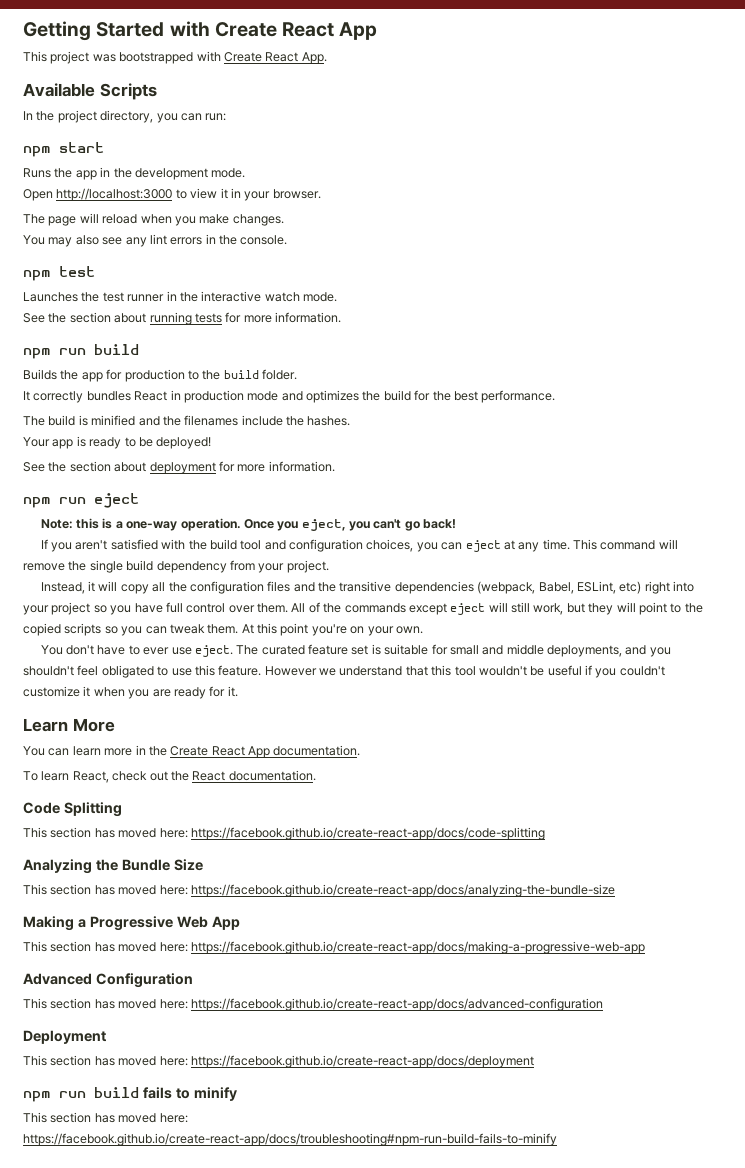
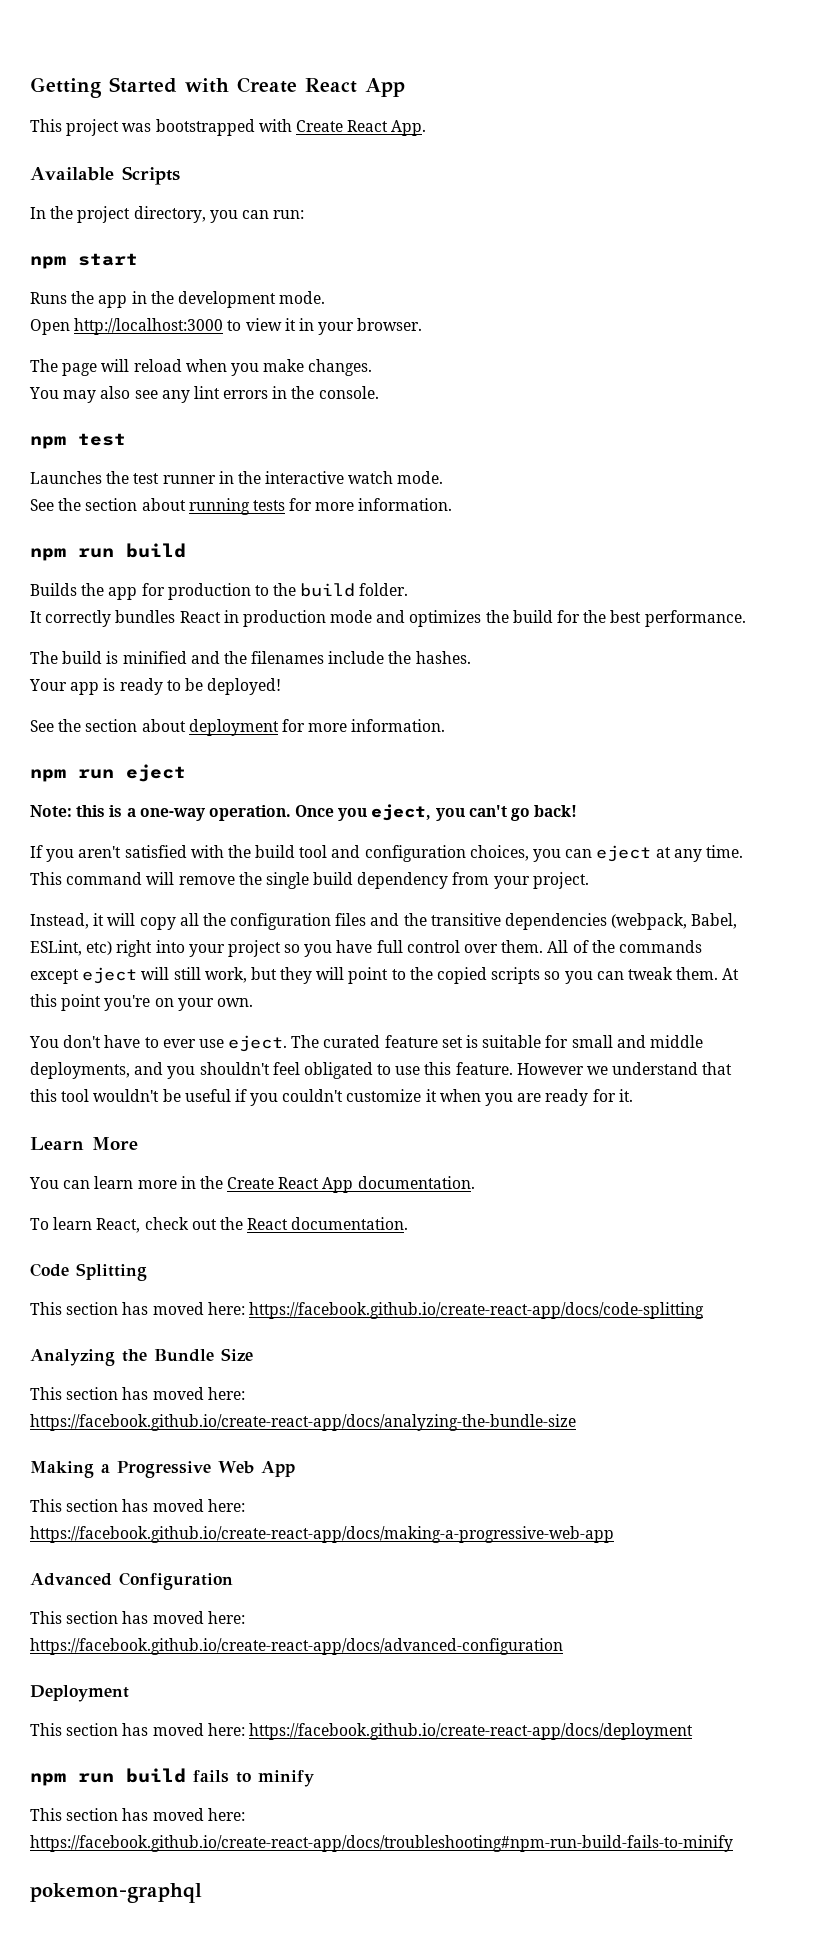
(557, 1139) none -> [30,1883,202,1903] // pokemon-graphql

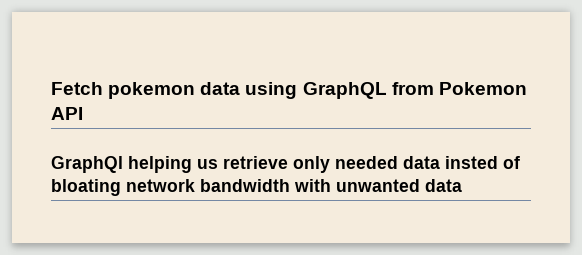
[30,77,405,98] [30,119,427,136] [30,166,180,185] [30,206,305,223] [30,253,138,269] [30,291,326,308] [30,318,423,335] [30,359,373,376] [29,386,379,403] [30,433,126,449] [30,471,444,484] [30,498,453,515] [30,543,186,561] [30,583,409,600] [30,610,746,627] [30,651,471,664] [29,678,282,695] [30,719,446,736] [30,764,186,782] [30,804,578,821] [30,845,743,862] [30,872,589,889] [30,913,738,930] [30,940,702,957] [30,967,740,984] [30,994,253,1011] [29,1035,703,1052] [30,1062,733,1079] [30,1089,633,1106] [30,1137,138,1150] [29,1176,475,1193] [30,1217,409,1233] [30,1263,147,1281] [30,1302,704,1319] [30,1348,253,1366] [30,1387,245,1400] [30,1414,576,1431] [30,1461,295,1478] [30,1499,245,1512] [30,1526,614,1543] [30,1572,233,1590] [30,1611,245,1624] [30,1638,563,1655] [30,1685,129,1702] [30,1723,693,1740] [30,1768,314,1787] [30,1808,245,1821] [30,1835,733,1852] [30,1883,202,1903] Getting Started with Create React App // This project was bootstrapped with Create React App. // Available Scripts // In the project directory, you can run: // npm start // Runs the app in the development mode. // Open http://localhost:3000 to view it in your browser. // The page will reload when you make changes. // You may also see any lint errors in the console. // npm test // Launches the test runner in the interactive watch mode. // See the section about running tests for more information. // npm run build // Builds the app for production to the build folder. // It correctly bundles React in production mode and optimizes the build for the best performance. // The build is minified and the filenames include the hashes. // Your app is ready to be deployed! // See the section about deployment for more information. // npm run eject // Note: this is a one-way operation. Once you eject, you can't go back! // If you aren't satisfied with the build tool and configuration choices, you can eject at any time. This command will remove the single build dependency from your project. // Instead, it will copy all the configuration files and the transitive dependencies (webpack, Babel, ESLint, etc) right into your project so you have full control over them. All of the commands except eject will still work, but they will point to the copied scripts so you can tweak them. At this point you're on your own. // You don't have to ever use eject. The curated feature set is suitable for small and middle deployments, and you shouldn't feel obligated to use this feature. However we understand that this tool wouldn't be useful if you couldn't customize it when you are ready for it. // Learn More // You can learn more in the Create React App documentation. // To learn React, check out the React documentation. // Code Splitting // This section has moved here: https://facebook.github.io/create-react-app/docs/code-splitting // Analyzing the Bundle Size // This section has moved here: https://facebook.github.io/create-react-app/docs/analyzing-the-bundle-size // Making a Progressive Web App // This section has moved here: https://facebook.github.io/create-react-app/docs/making-a-progressive-web-app // Advanced Configuration // This section has moved here: https://facebook.github.io/create-react-app/docs/advanced-configuration // Deployment // This section has moved here: https://facebook.github.io/create-react-app/docs/deployment // npm run build fails to minify // This section has moved here: https://facebook.github.io/create-react-app/docs/troubleshooting#npm-run-build-fails-to-minify // pokemon-graphql -> [51,82,527,99] [51,107,83,120] [51,156,520,173] [51,179,462,196] Fetch pokemon data using GraphQL from Pokemon API // GraphQl helping us retrieve only needed data insted of bloating network bandwidth with unwanted data

